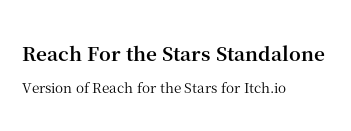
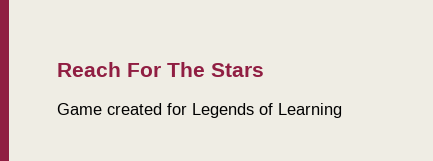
[126,45,325,61] [22,82,286,93] the Stars Standalone // Version of Reach for the Stars for Itch.io -> [167,62,264,77] [57,103,342,118] The Stars // Game created for Legends of Learning

